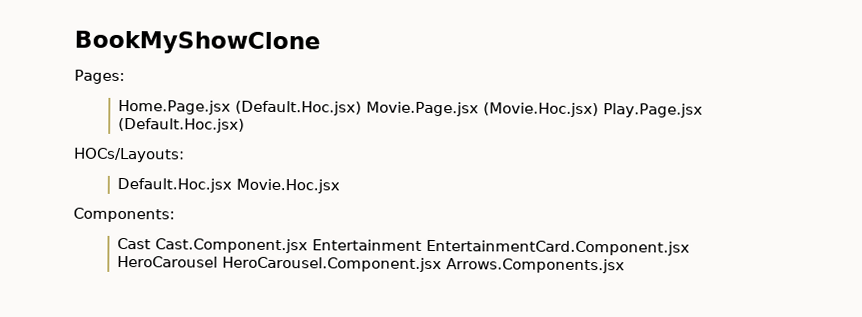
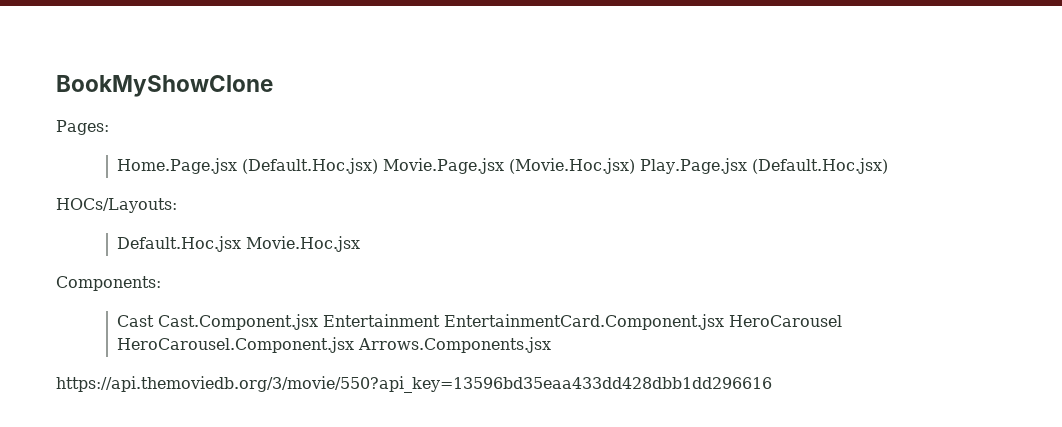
(625, 266) none -> [56,376,772,393] // https://api.themoviedb.org/3/movie/550?api_key=13596bd35eaa433dd428dbb1dd296616

